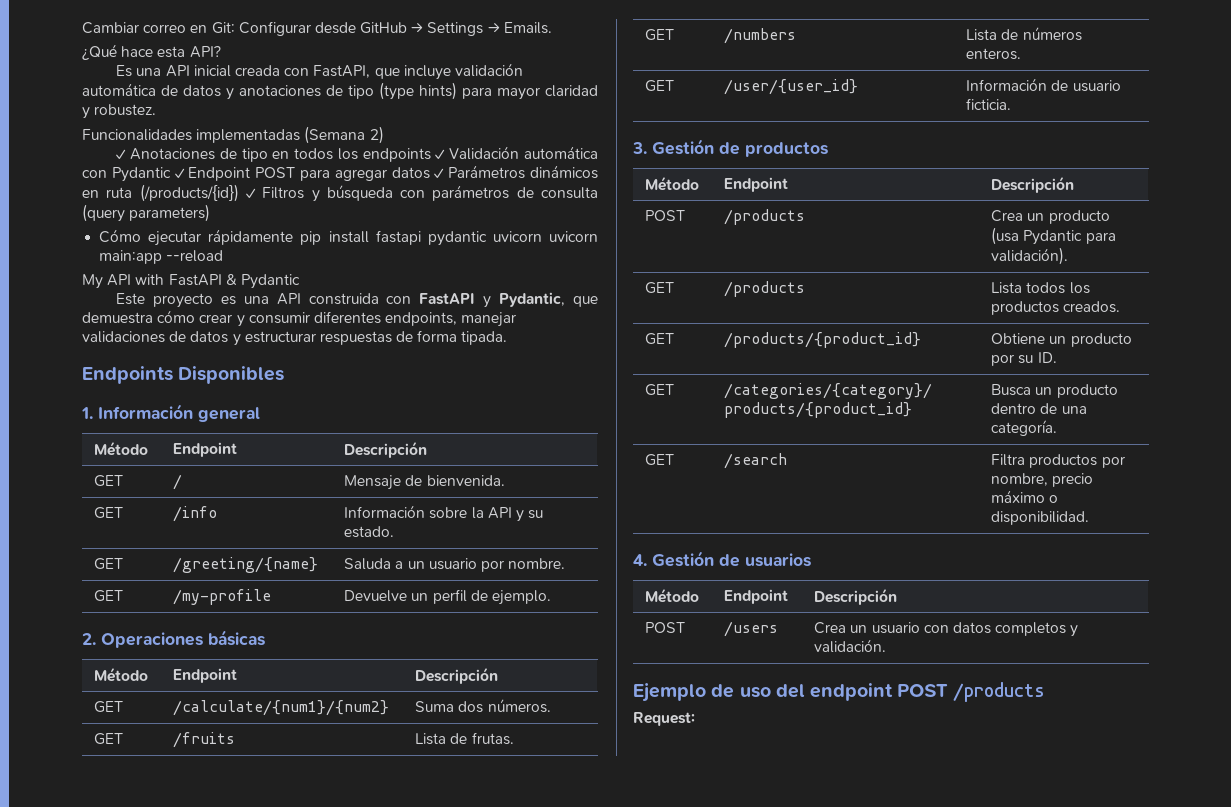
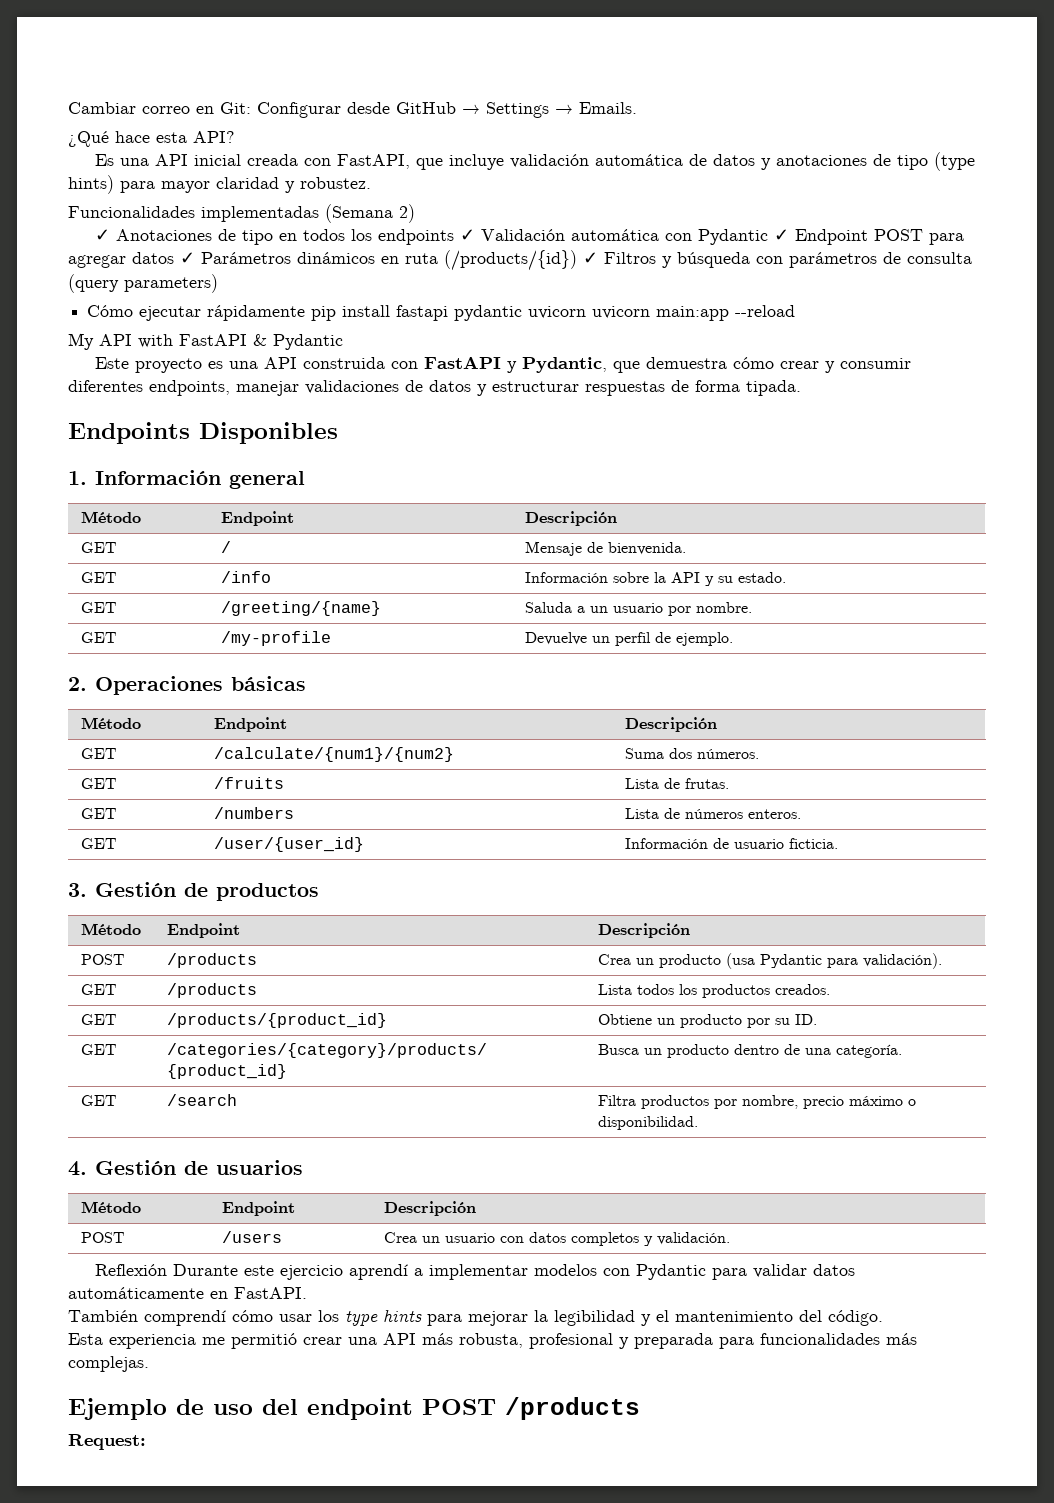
(887, 646) none -> [94,1264,855,1280] [68,1287,307,1299] [68,1309,883,1326] [68,1333,917,1349] [68,1356,149,1372] // Reflexión Durante este ejercicio aprendí a implementar modelos con Pydantic para validar datos automáticamente en FastAPI. // También comprendí cómo usar los type hints para mejorar la legibilidad y el mantenimiento del código. // Esta experiencia me permitió crear una API más robusta, profesional y preparada para funcionalidades más complejas.

